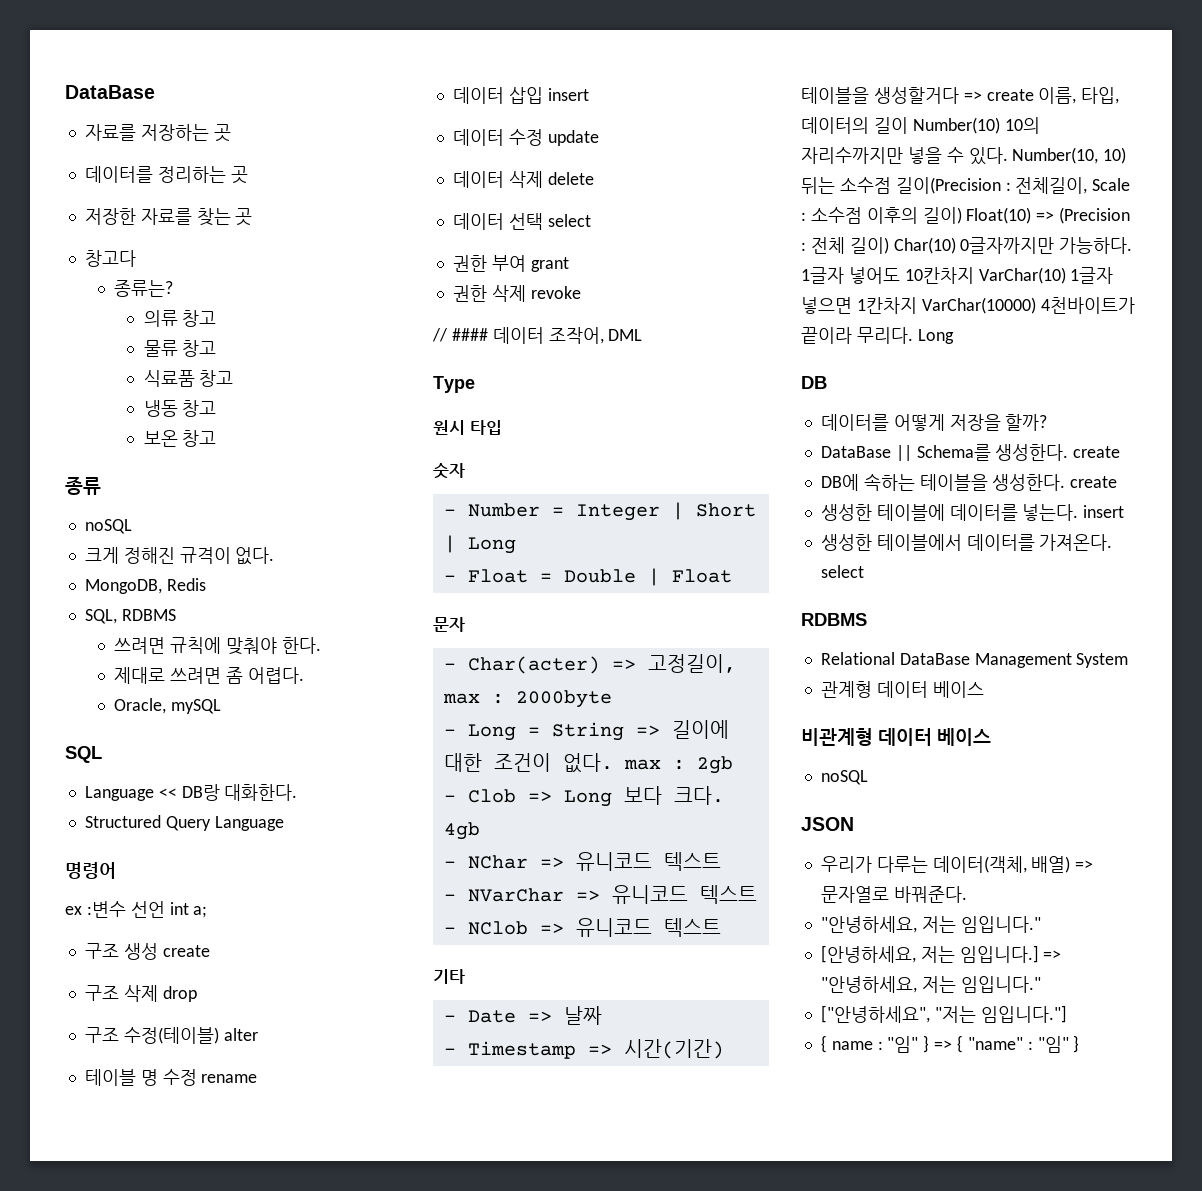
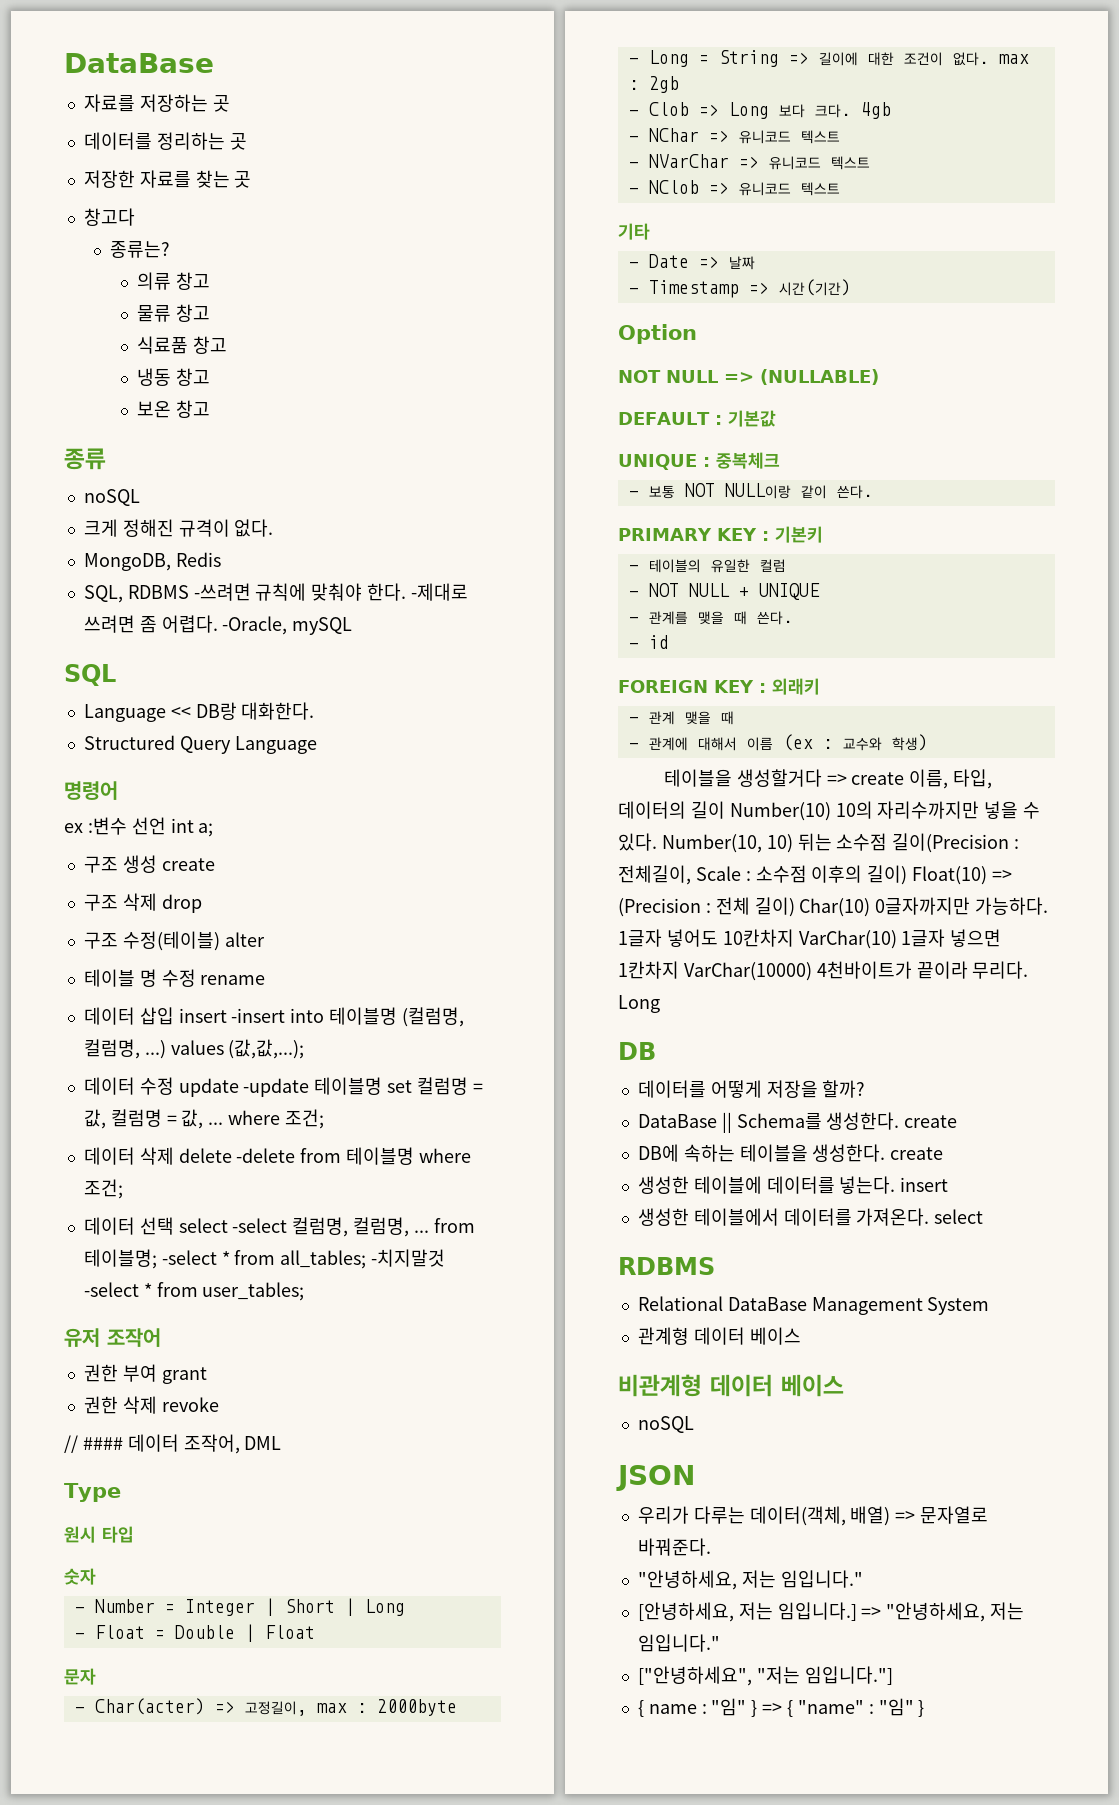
[114,637,166,654] // 쓰려면 -> [193,583,251,601] -쓰려면
[114,667,166,684] // 제대로 -> [410,583,468,601] -제대로
[114,698,167,714] // Oracle, -> [222,616,288,635] -Oracle,
[452,129,599,146] [452,171,594,188] [452,213,591,230] // 데이터 수정 update // 데이터 삭제 delete // 데이터 선택 select -> [231,1007,464,1027] [83,1039,305,1059] [83,1077,483,1097] [83,1109,324,1129] [83,1147,471,1165] [83,1179,123,1199] [83,1217,475,1237] [83,1249,446,1269] [83,1282,305,1301] [64,1328,161,1347] -insert into 테이블명 (컬럼명, 컬럼명, ...) values (값,값,...); // 데이터 수정 update -update 테이블명 set 컬럼명 = 값, 컬럼명 = 값, ... where 조건; // 데이터 삭제 delete -delete from 테이블명 where 조건; // 데이터 선택 select -select 컬럼명, 컬럼명, ... from 테이블명; -select * from all_tables; -치지말것 -select * from user_tables; // 유저 조작어
(724, 1049) none -> [618,324,697,344] [618,369,879,385] [618,410,776,427] [618,452,780,470] [628,483,873,499] [618,526,823,543] [628,559,786,573] [628,583,820,600] [628,611,793,625] [628,635,669,649] [618,678,820,695] [628,711,734,725] [628,734,928,751] // Option // NOT NULL => (NULLABLE) // DEFAULT : 기본값 // UNIQUE : 중복체크 // - 보통 NOT NULL이랑 같이 쓴다. // PRIMARY KEY : 기본키 // - 테이블의 유일한 컬럼 // - NOT NULL + UNIQUE // - 관계를 맺을 때 쓴다. // - id // FOREIGN KEY : 외래키 // - 관계 맺을 때 // - 관계에 대해서 이름 (ex : 교수와 학생)

